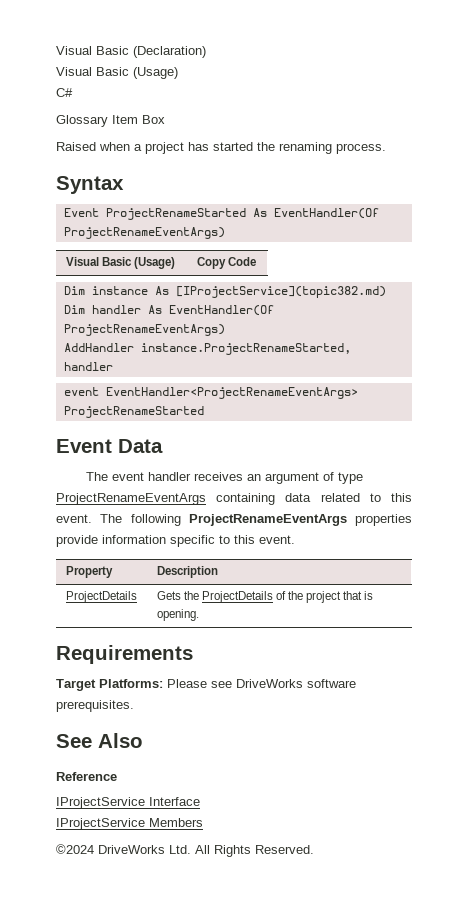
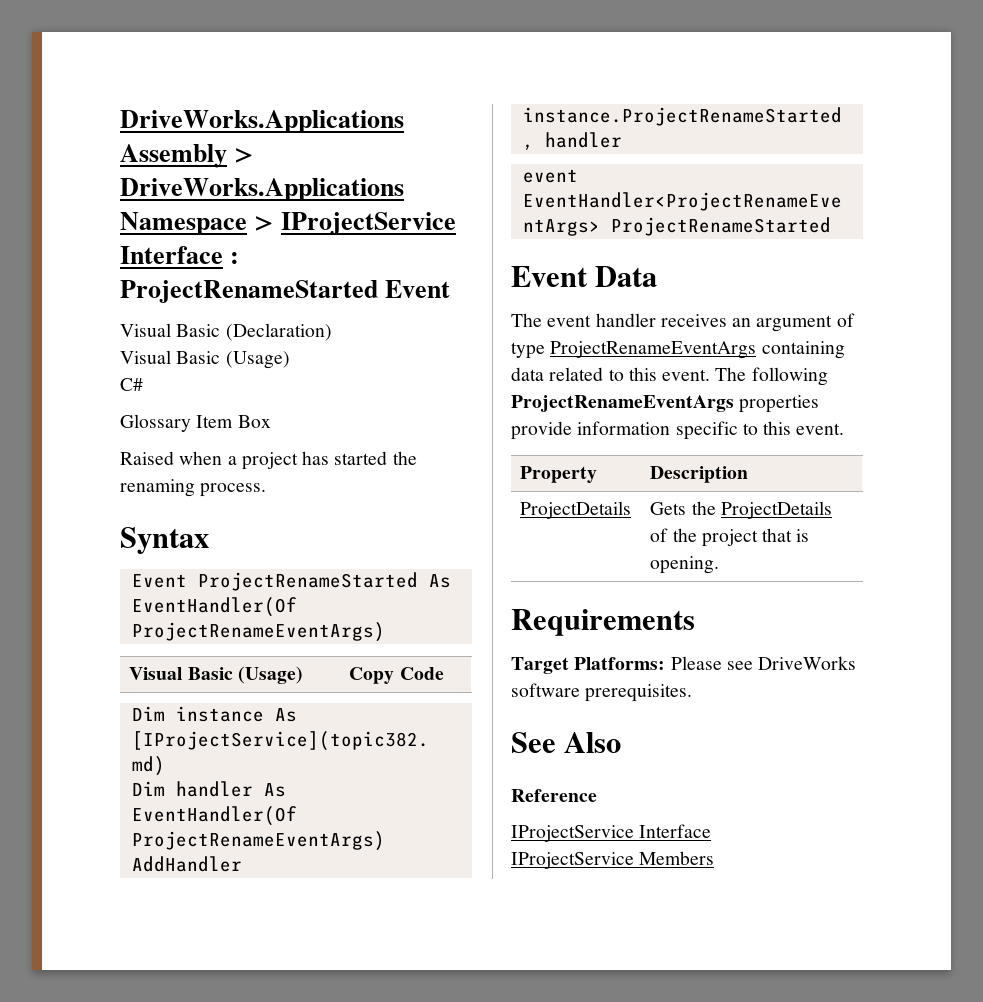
(56, 50) none -> [120,110,404,133] [120,144,255,168] [120,178,404,201] [120,212,457,235] [120,246,240,264] [120,280,451,303] DriveWorks.Applications Assembly > DriveWorks.Applications Namespace > IProjectService Interface : ProjectRenameStarted Event //
[56,844,314,857] // ©2024 DriveWorks Ltd. All Rights Reserved. -> (715, 858) none

